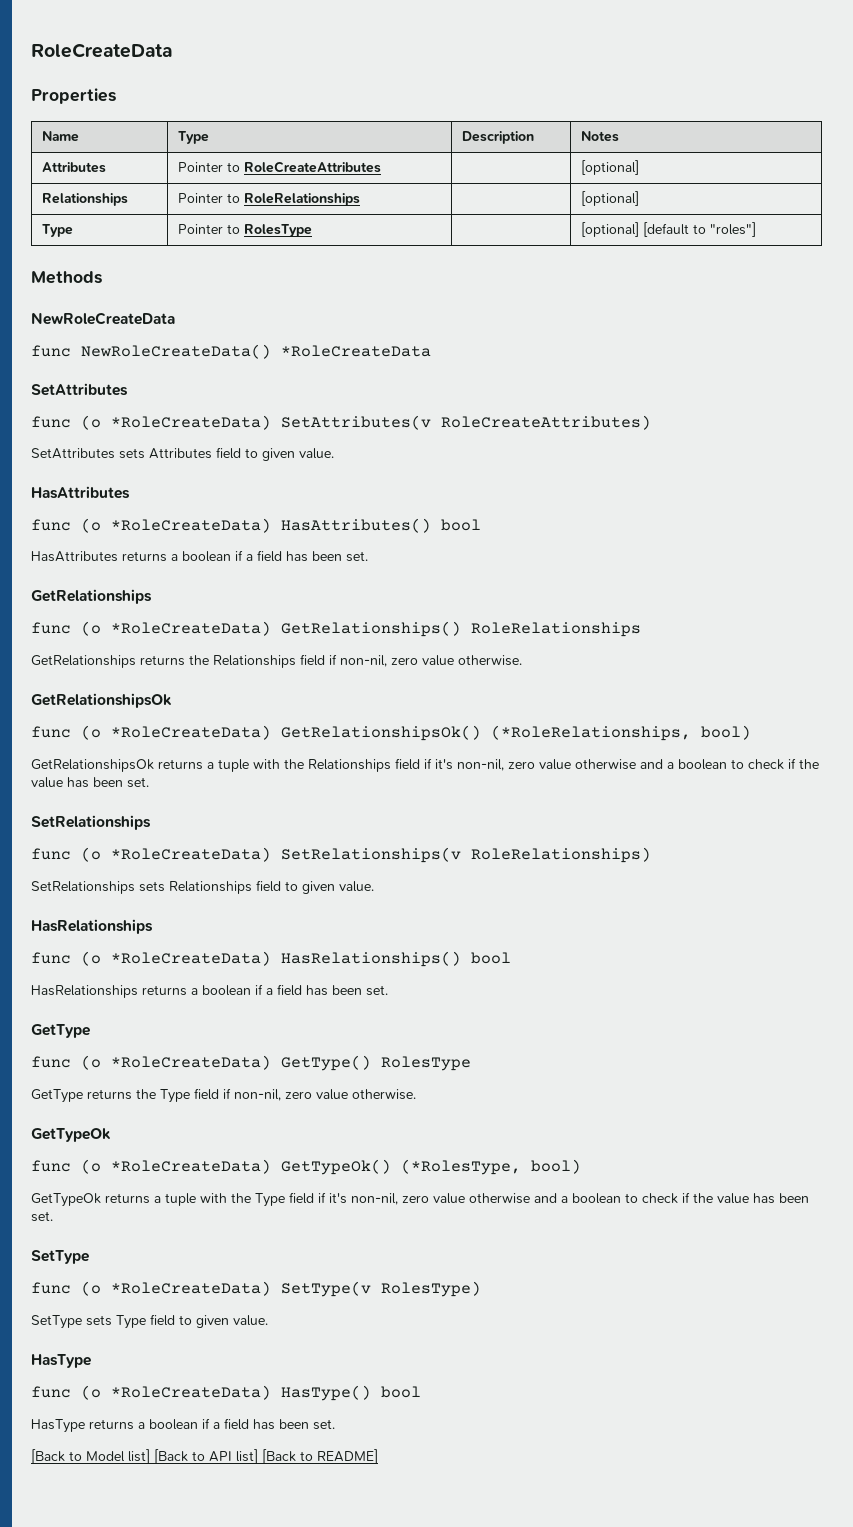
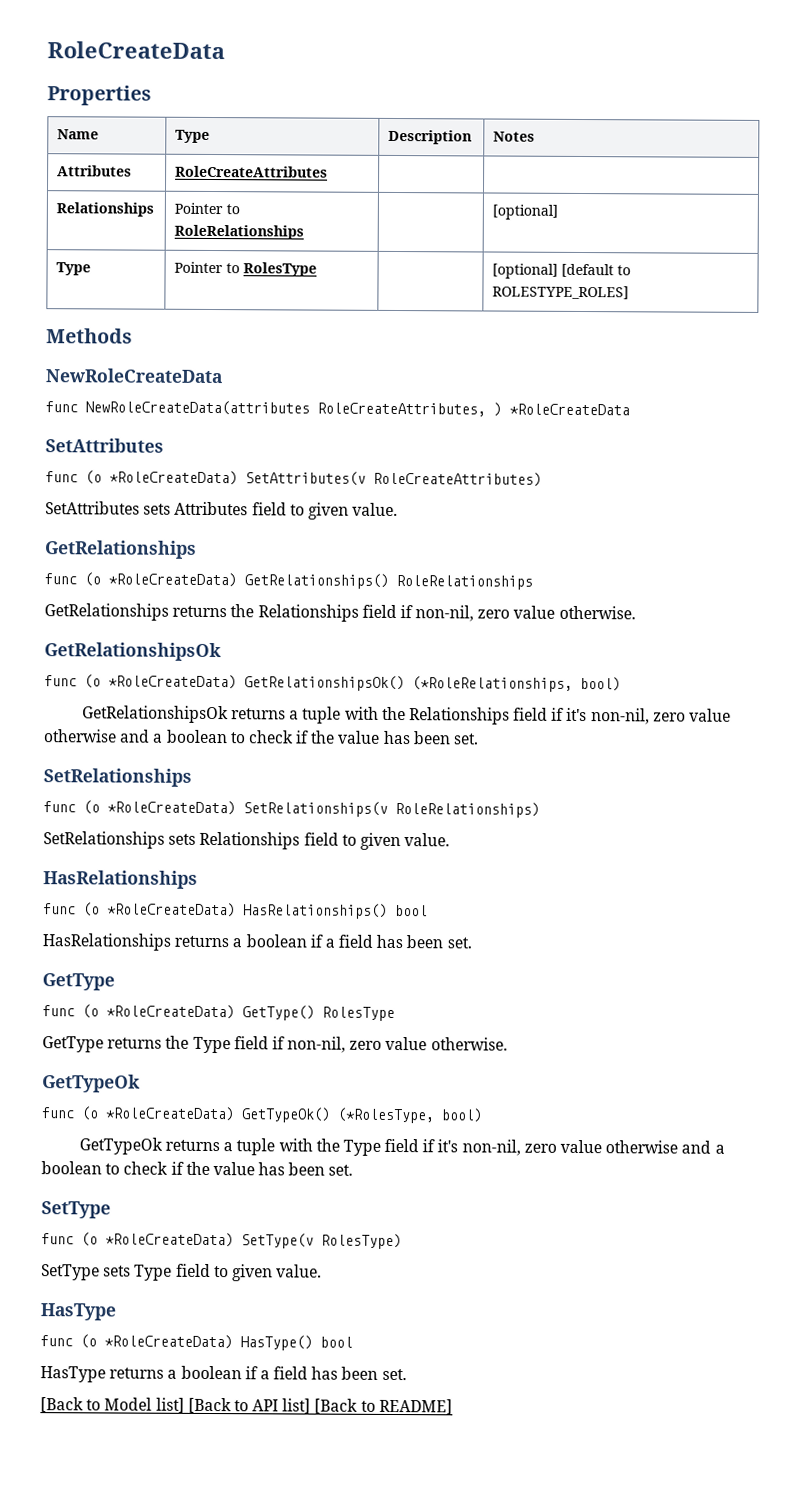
[177,162,240,172] Pointer to -> (133, 171) none
[580,160,639,175] [optional] -> (329, 171) none
[709,222,756,237] "roles"] -> [492,285,630,300] ROLESTYPE_ROLES]
[81,344,271,359] NewRoleCreateData() -> [85,400,502,417] NewRoleCreateData(attributes RoleCreateAttributes, )
[31,486,130,499] [31,518,481,533] [31,550,368,562] // HasAttributes // func (o *RoleCreateData) HasAttributes() bool // HasAttributes returns a boolean if a field has been set. -> (399, 509) none

